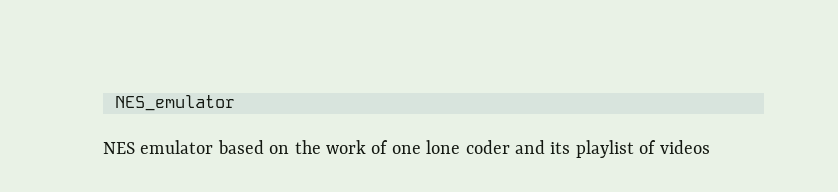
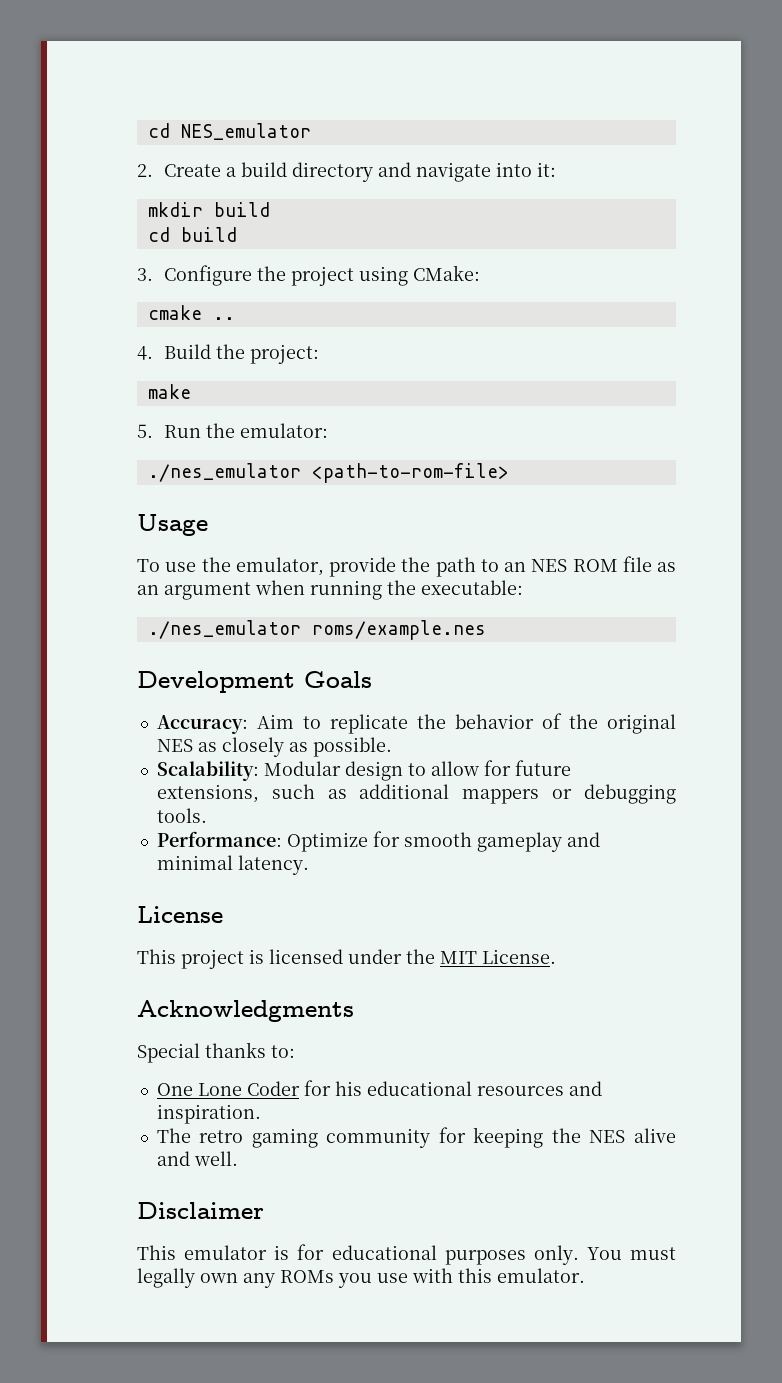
(115, 103) none -> [147,123,170,138] cd
[103,140,710,158] NES emulator based on the work of one lone coder and its playlist of videos -> [137,162,556,182] [147,202,270,217] [147,227,237,242] [137,265,480,286] [147,305,235,320] [137,344,319,364] [147,384,191,399] [137,423,328,438] [147,463,509,483] [137,514,208,536] [137,556,676,577] [137,580,523,600] [147,620,486,640] [137,671,372,693] [156,713,676,734] [156,737,392,757] [156,760,571,781] [156,784,676,804] [156,808,207,823] [156,831,600,852] [156,855,309,875] [137,906,223,923] [137,949,556,969] [137,1000,354,1022] [137,1042,295,1063] [156,1080,602,1096] [156,1104,261,1124] [156,1127,676,1148] [156,1151,238,1166] [137,1202,264,1219] [137,1244,676,1265] [137,1268,585,1288] 2. Create a build directory and navigate into it: // mkdir build // cd build // 3. Configure the project using CMake: // cmake .. // 4. Build the project: // make // 5. Run the emulator: // ./nes_emulator <path-to-rom-file> // Usage // To use the emulator, provide the path to an NES ROM file as an argument when running the executable: // ./nes_emulator roms/example.nes // Development Goals // Accuracy: Aim to replicate the behavior of the original NES as closely as possible. // Scalability: Modular design to allow for future extensions, such as additional mappers or debugging tools. // Performance: Optimize for smooth gameplay and minimal latency. // License // This project is licensed under the MIT License. // Acknowledgments // Special thanks to: // One Lone Coder for his educational resources and inspiration. // The retro gaming community for keeping the NES alive and well. // Disclaimer // This emulator is for educational purposes only. You must legally own any ROMs you use with this emulator.

